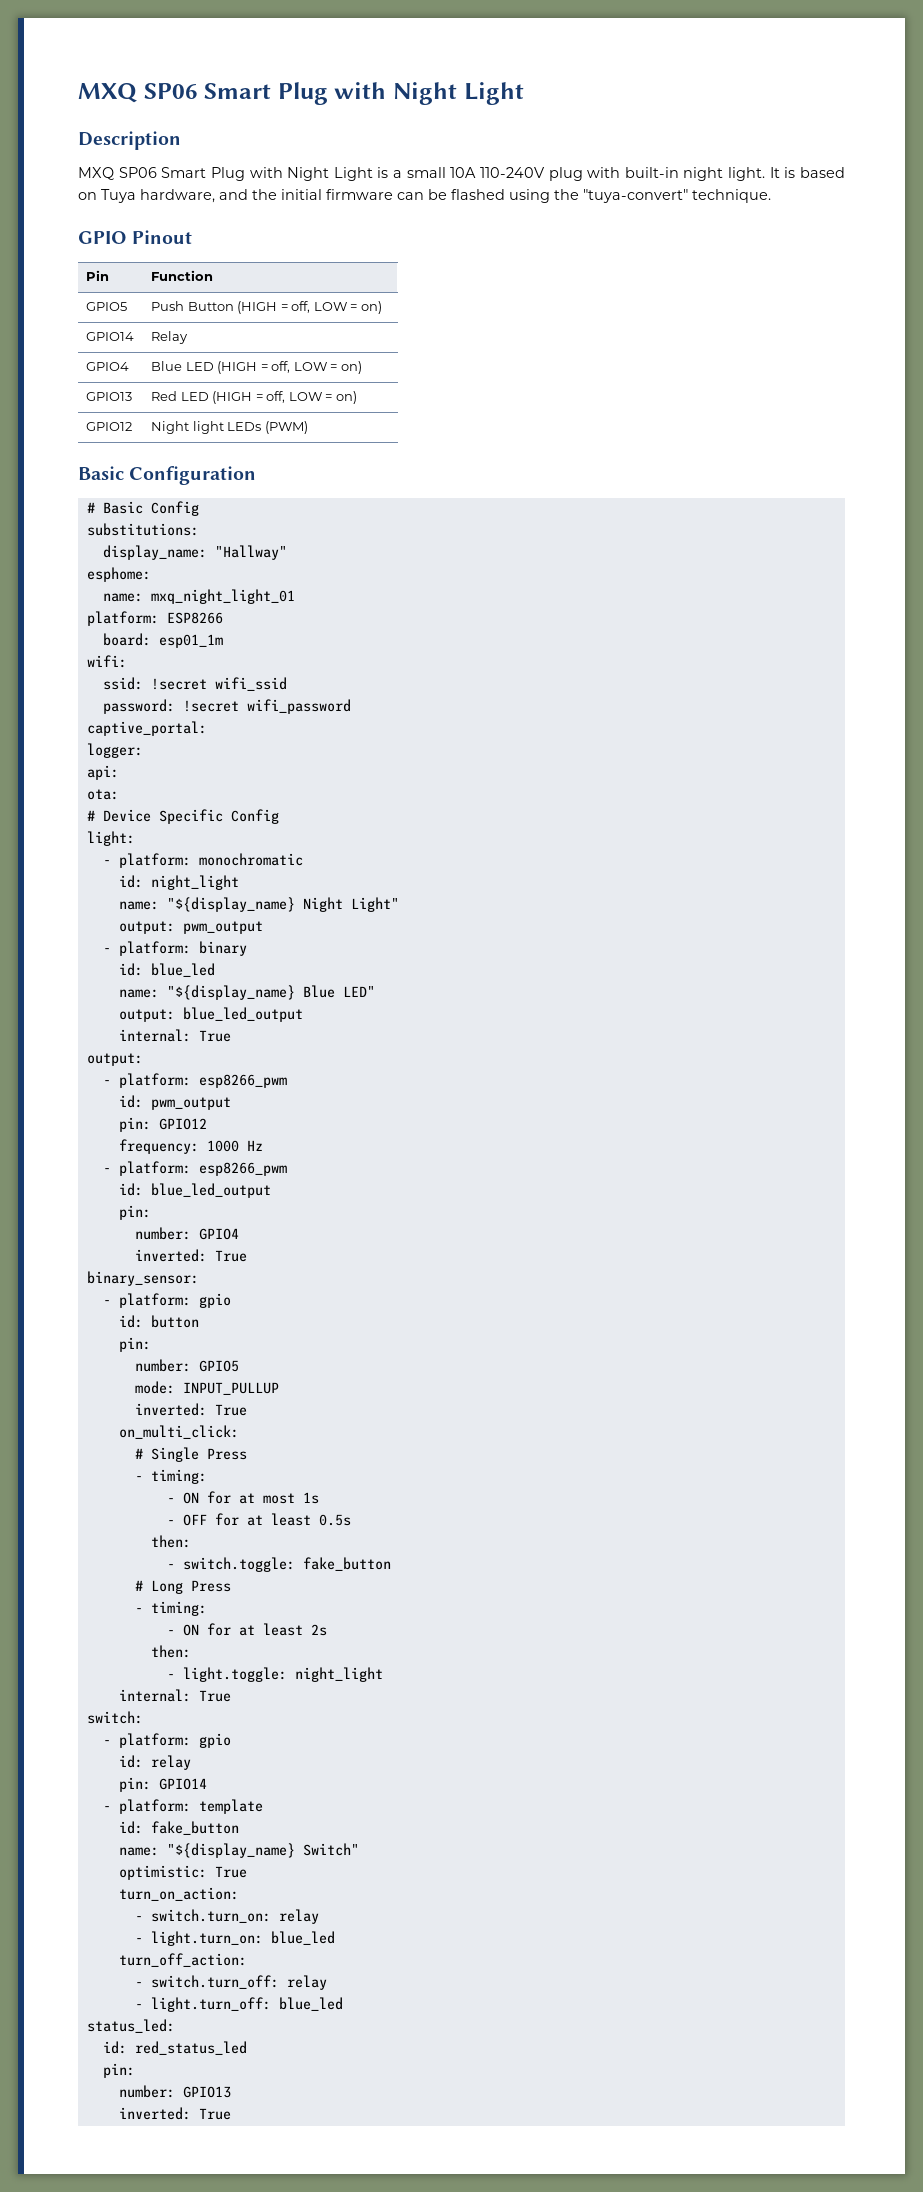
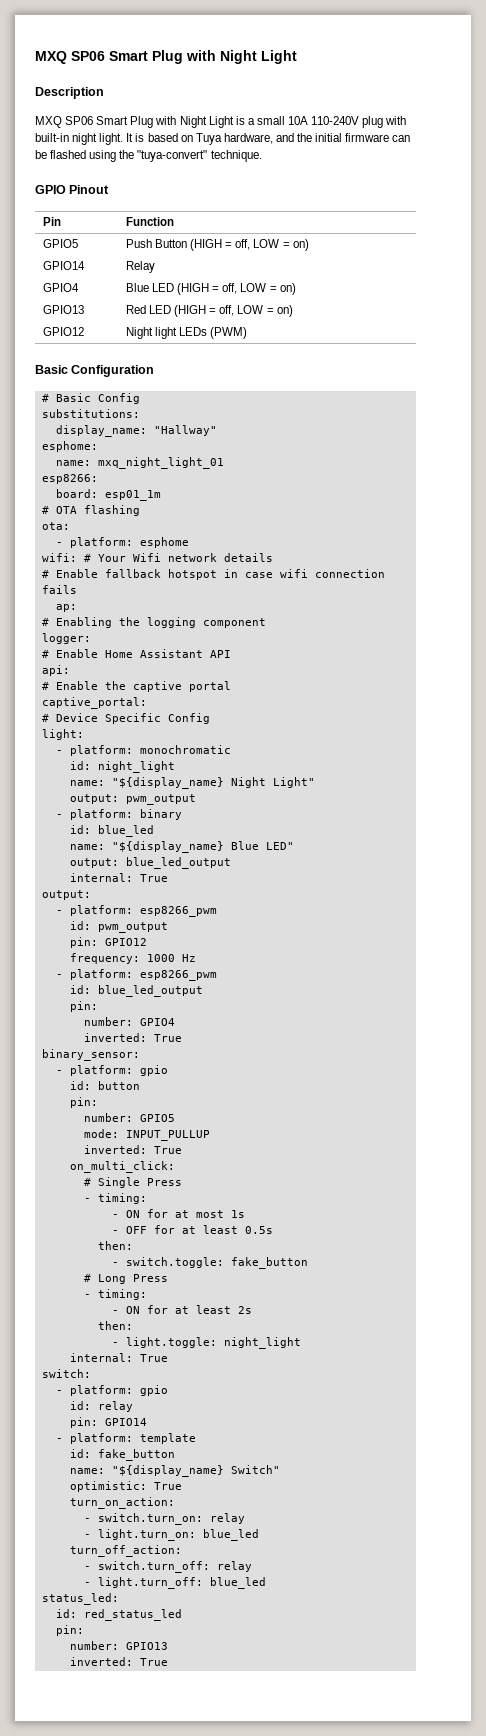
[86,611,223,626] platform: ESP8266 -> [41,474,98,484] esp8266:
[86,655,127,668] [102,677,287,691] [102,699,351,714] [86,721,207,736] [86,743,143,758] [86,765,119,780] [86,789,119,800] wifi: // ssid: !secret wifi_ssid // password: !secret wifi_password // captive_portal: // logger: // api: // ota: -> [41,505,140,516] [41,522,70,530] [55,537,189,548] [41,553,273,562] [41,569,385,580] [41,585,77,594] [55,604,77,612] [41,617,266,628] [41,633,91,644] [41,649,231,658] [41,665,70,676] [41,681,231,692] [41,697,147,709] # OTA flashing // ota: // - platform: esphome // wifi: # Your Wifi network details // # Enable fallback hotspot in case wifi connection fails // ap: // # Enabling the logging component // logger: // # Enable Home Assistant API // api: // # Enable the captive portal // captive_portal:

